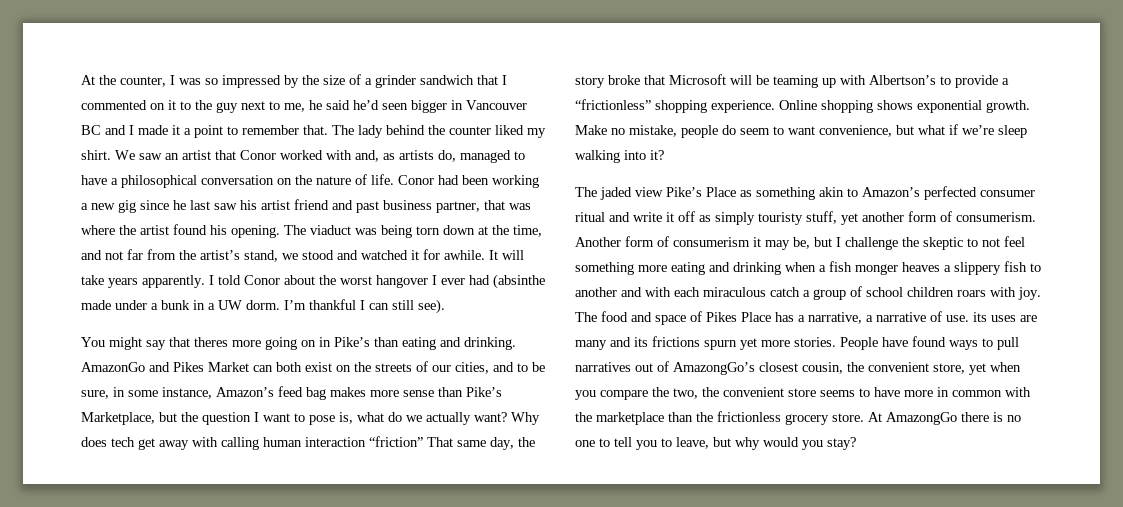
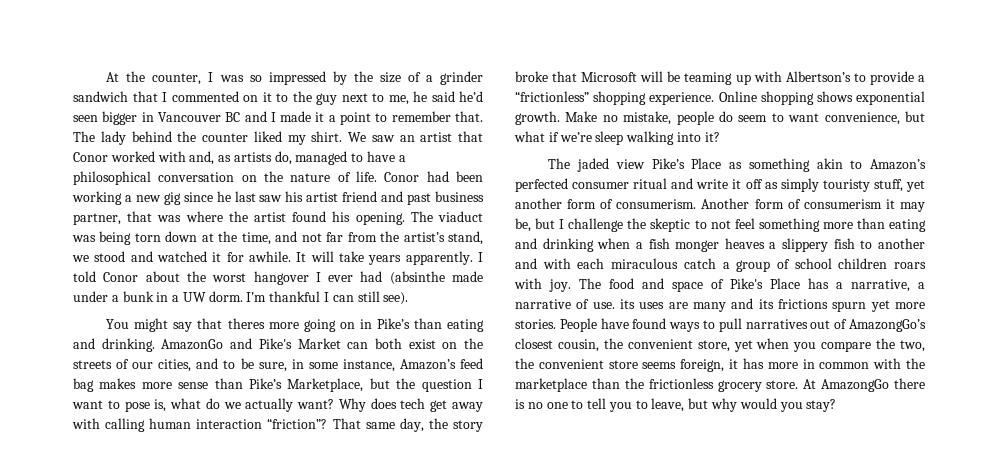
[173,362,204,372] Pikes -> [258,338,292,349] Pike's
[369,436,423,447] “friction” -> [267,418,328,429] “friction”?
(667, 268) none -> [856,218,885,229] than
[706,312,737,322] Pikes -> [730,278,763,289] Pike's
[859,387,900,397] to have -> [680,358,764,372] foreign, it has

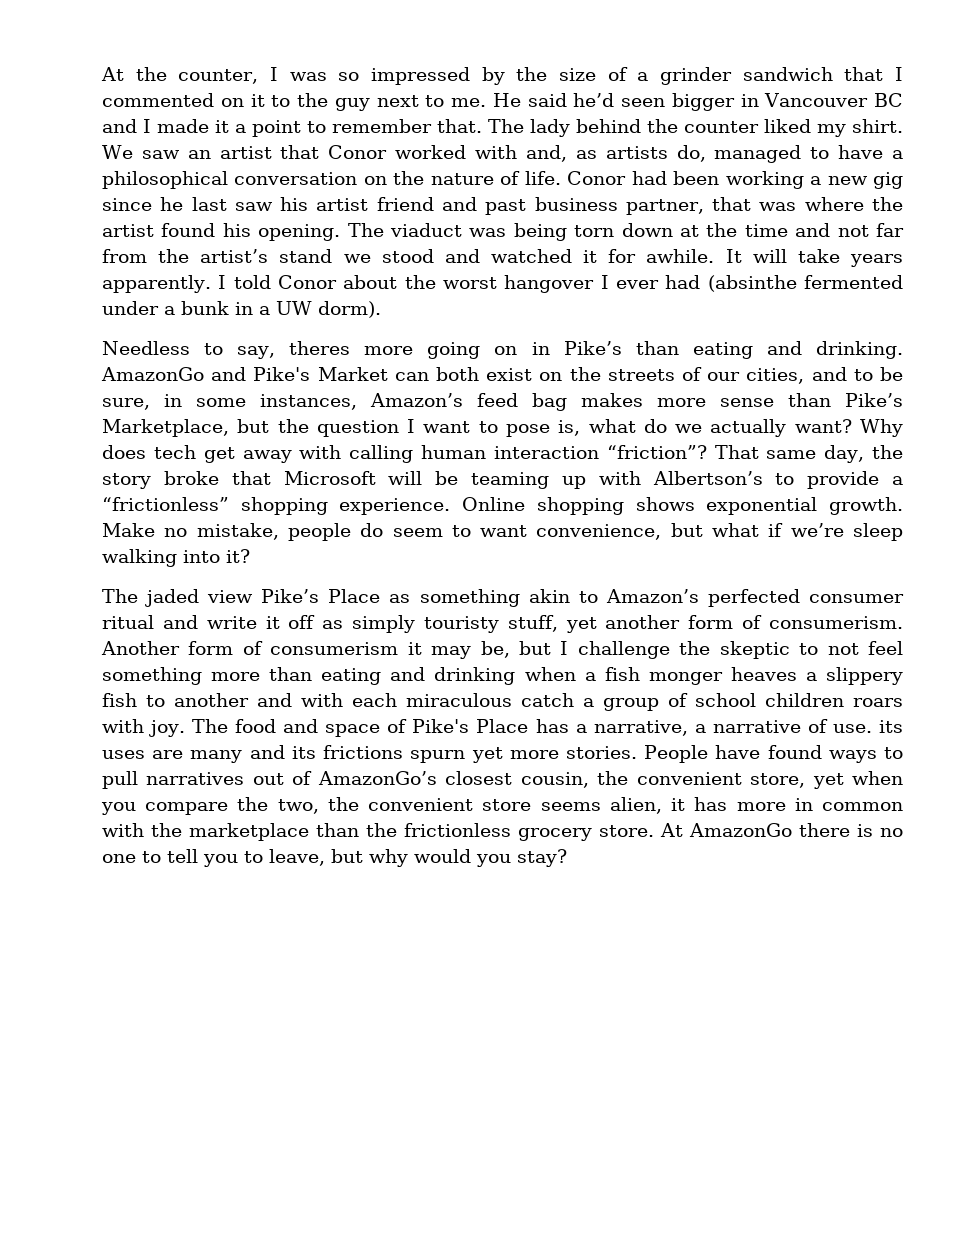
[388,91,427,105] me, he -> [451,93,521,107] me. He
[241,232,271,245] time, -> [744,224,788,237] time
[447,231,483,245] stand, -> [279,249,333,263] stand
[452,271,484,282] made -> [804,275,903,289] fermented
[208,291,409,305] [106,318,223,332] dorm. I’m thankful I can still see). // You might say that -> [318,301,381,318] [102,341,276,359] dorm). // Needless to say,
[342,359,395,372] instance, -> [260,394,357,410] instances,
[849,319,926,332] AmazongGo’s -> [317,771,437,785] AmazonGo’s
[680,359,725,372] foreign, -> [609,797,662,814] alien,
[821,379,890,392] AmazongGo -> [689,823,792,837] AmazonGo

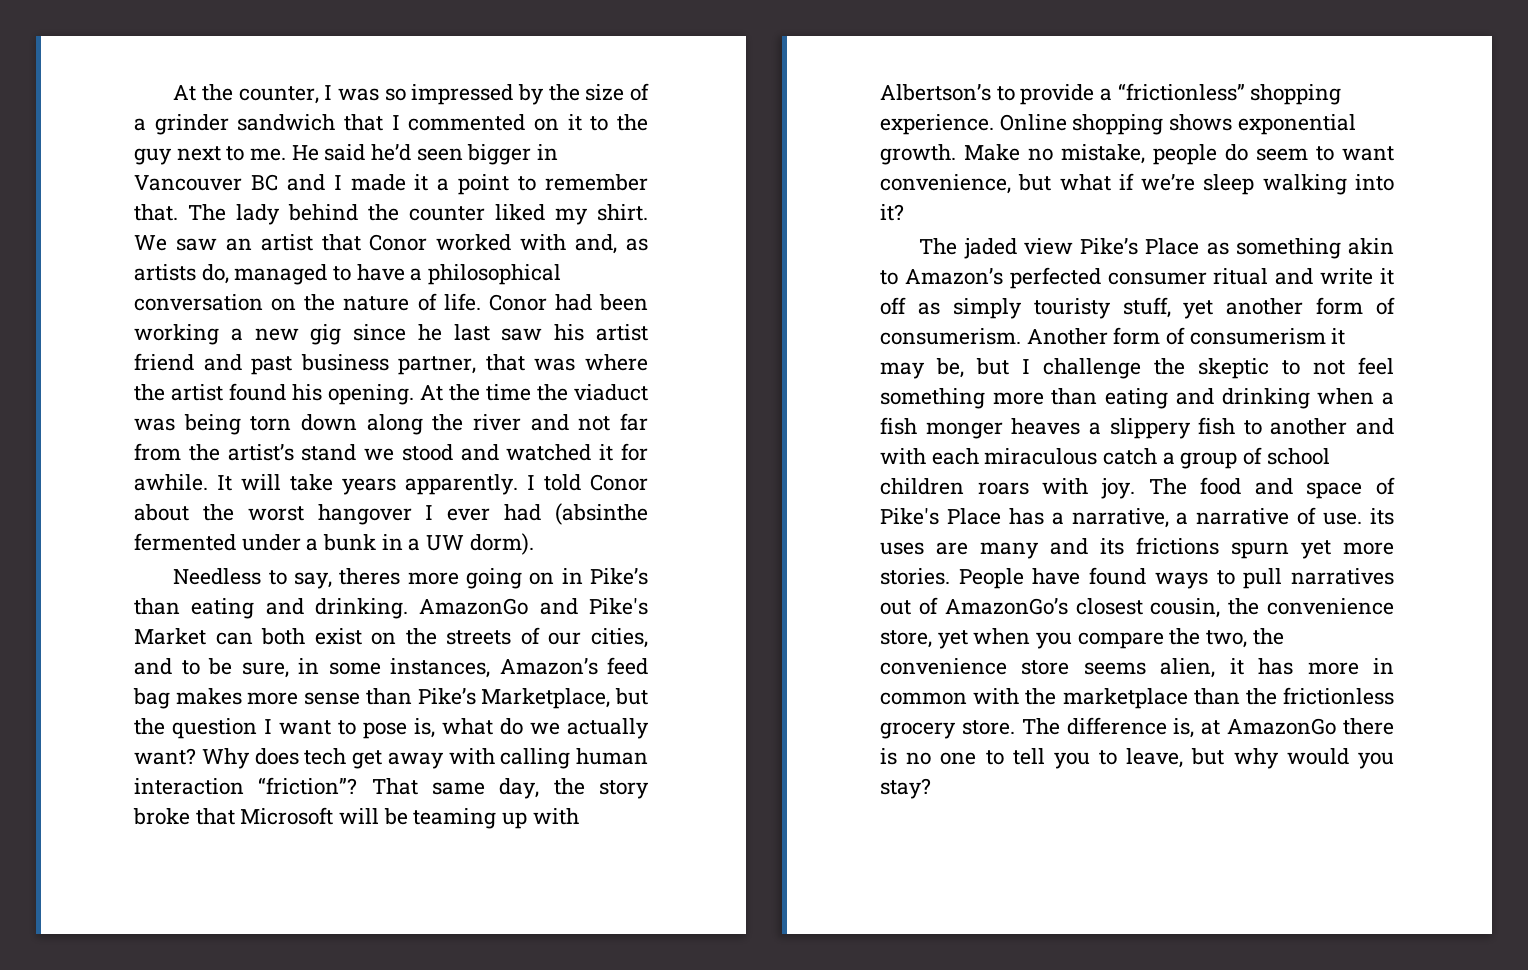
[347,223,384,237] The -> [420,384,568,401] At the time the
[679,223,788,237] at the time -> [366,414,521,435] along the river
[636,772,742,785] convenient -> [1267,598,1394,615] convenience
[368,798,474,811] convenient -> [880,658,1007,675] convenience
[660,823,683,837] At -> [1021,717,1221,738] The difference is, at

